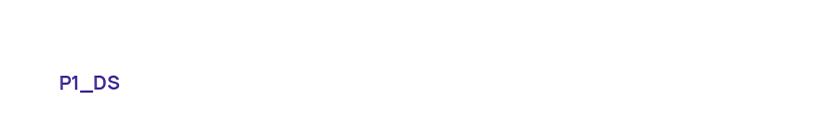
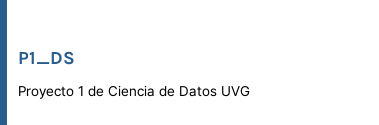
(121, 84) none -> [18,85,250,99] // Proyecto 1 de Ciencia de Datos UVG

